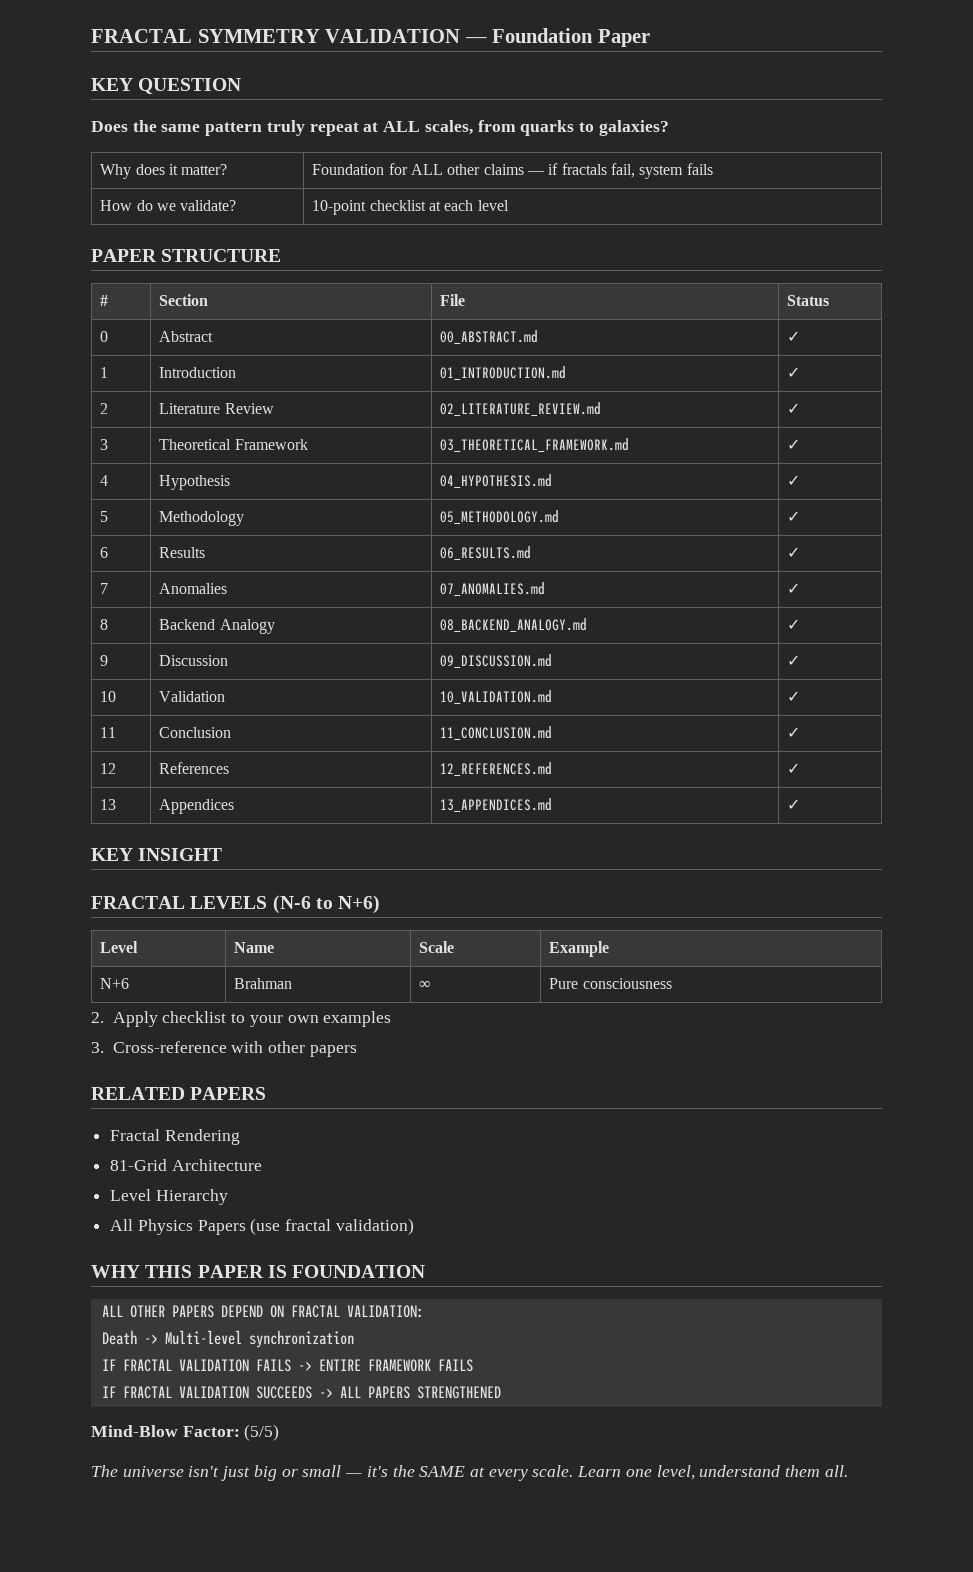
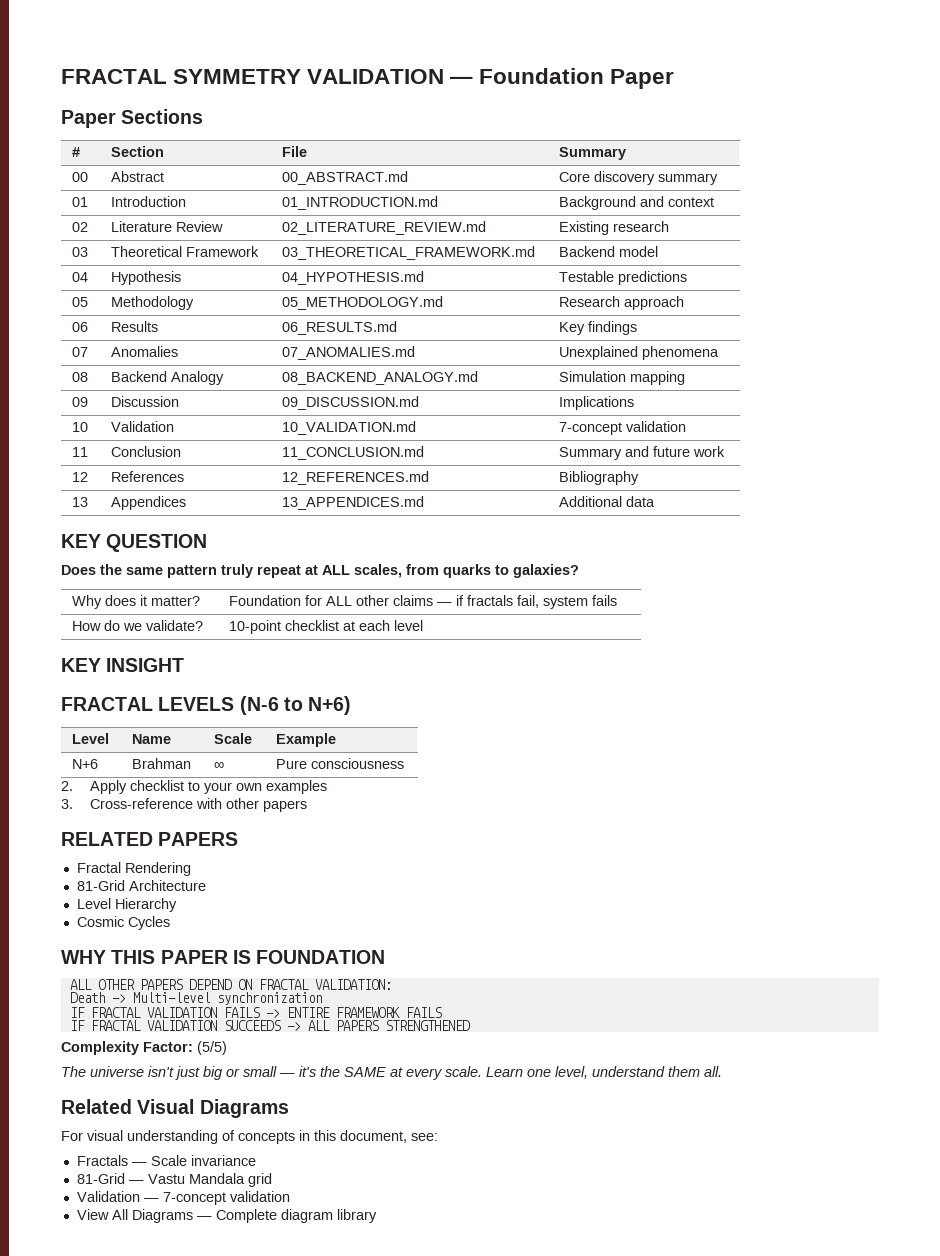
(650, 38) none -> [61,109,204,128] [72,147,81,157] [111,146,165,157] [282,146,308,157] [559,147,627,160] [72,172,89,182] [111,171,165,182] [282,171,409,185] [559,171,719,185] [72,197,89,207] [111,196,187,207] [282,196,439,210] [559,196,715,210] [72,222,89,232] [111,221,224,232] [282,221,487,235] [559,221,670,235] [72,247,89,257] [111,246,260,257] [282,246,536,260] [559,246,659,257] [72,272,89,282] [111,271,182,285] [282,271,425,285] [559,271,688,285] [72,297,89,307] [111,296,195,310] [282,296,444,310] [559,296,685,310] [72,322,89,332] [111,321,159,332] [282,321,398,335] [559,321,638,335] [72,347,89,357] [111,346,179,357] [282,346,416,360] [559,346,720,360] [72,372,89,382] [111,371,225,385] [282,371,479,385] [559,371,686,385] [72,397,89,407] [111,396,180,407] [282,396,420,410] [559,396,635,410] [72,422,89,432] [111,421,175,432] [282,421,417,435] [559,421,687,435] [72,447,89,457] [111,446,182,457] [282,446,425,460] [559,446,726,460] [72,472,89,482] [111,471,185,482] [282,471,430,485] [559,471,640,485] [72,497,89,507] [111,496,187,510] [282,496,425,510] [559,496,656,507] // Paper Sections // # | Section | File | Summary // 00 | Abstract | 00_ABSTRACT.md | Core discovery summary // 01 | Introduction | 01_INTRODUCTION.md | Background and context // 02 | Literature Review | 02_LITERATURE_REVIEW.md | Existing research // 03 | Theoretical Framework | 03_THEORETICAL_FRAMEWORK.md | Backend model // 04 | Hypothesis | 04_HYPOTHESIS.md | Testable predictions // 05 | Methodology | 05_METHODOLOGY.md | Research approach // 06 | Results | 06_RESULTS.md | Key findings // 07 | Anomalies | 07_ANOMALIES.md | Unexplained phenomena // 08 | Backend Analogy | 08_BACKEND_ANALOGY.md | Simulation mapping // 09 | Discussion | 09_DISCUSSION.md | Implications // 10 | Validation | 10_VALIDATION.md | 7-concept validation // 11 | Conclusion | 11_CONCLUSION.md | Summary and future work // 12 | References | 12_REFERENCES.md | Bibliography // 13 | Appendices | 13_APPENDICES.md | Additional data
[91,249,282,262] [100,295,109,306] [159,294,209,306] [440,294,466,306] [787,295,830,306] [100,331,109,342] [159,331,214,342] [440,330,539,345] [787,331,801,342] [100,367,109,378] [159,367,237,378] [440,366,567,381] [787,367,801,378] [100,403,109,414] [159,403,274,414] [440,402,602,417] [787,403,801,414] [100,439,109,450] [159,439,308,450] [440,438,630,453] [787,439,801,450] [100,475,109,486] [159,475,231,490] [440,474,553,489] [787,475,801,486] [100,511,109,522] [159,511,245,526] [440,510,560,525] [787,511,801,522] [100,547,109,558] [159,547,206,558] [440,546,532,561] [787,547,801,558] [100,583,109,594] [159,583,228,594] [440,582,546,597] [787,583,801,594] [100,619,109,630] [159,619,275,634] [440,618,588,633] [787,619,801,630] [100,655,109,666] [159,655,229,666] [440,654,553,669] [787,655,801,666] [100,691,117,702] [159,691,226,702] [440,690,553,705] [787,691,801,702] [100,727,117,738] [159,727,232,738] [440,726,553,741] [787,727,801,738] [100,763,117,774] [159,762,230,774] [440,762,553,777] [787,763,801,774] [100,799,117,810] [159,799,235,814] [440,798,553,813] [787,799,801,810] // PAPER STRUCTURE // # | Section | File | Status // 0 | Abstract | 00_ABSTRACT.md | ✓ // 1 | Introduction | 01_INTRODUCTION.md | ✓ // 2 | Literature Review | 02_LITERATURE_REVIEW.md | ✓ // 3 | Theoretical Framework | 03_THEORETICAL_FRAMEWORK.md | ✓ // 4 | Hypothesis | 04_HYPOTHESIS.md | ✓ // 5 | Methodology | 05_METHODOLOGY.md | ✓ // 6 | Results | 06_RESULTS.md | ✓ // 7 | Anomalies | 07_ANOMALIES.md | ✓ // 8 | Backend Analogy | 08_BACKEND_ANALOGY.md | ✓ // 9 | Discussion | 09_DISCUSSION.md | ✓ // 10 | Validation | 10_VALIDATION.md | ✓ // 11 | Conclusion | 11_CONCLUSION.md | ✓ // 12 | References | 12_REFERENCES.md | ✓ // 13 | Appendices | 13_APPENDICES.md | ✓ -> (424, 625) none
[110,1218,414,1235] All Physics Papers (use fractal validation) -> [76,916,170,930] Cosmic Cycles
[91,1425,178,1437] Mind-Blow -> [61,1041,139,1055] Complexity
(848, 1471) none -> [61,1099,289,1118] [61,1130,438,1144] [76,1155,256,1166] [76,1173,272,1187] [76,1191,290,1205] [76,1209,377,1223] // Related Visual Diagrams // For visual understanding of concepts in this document, see: // Fractals — Scale invariance // 81-Grid — Vastu Mandala grid // Validation — 7-concept validation // View All Diagrams — Complete diagram library

